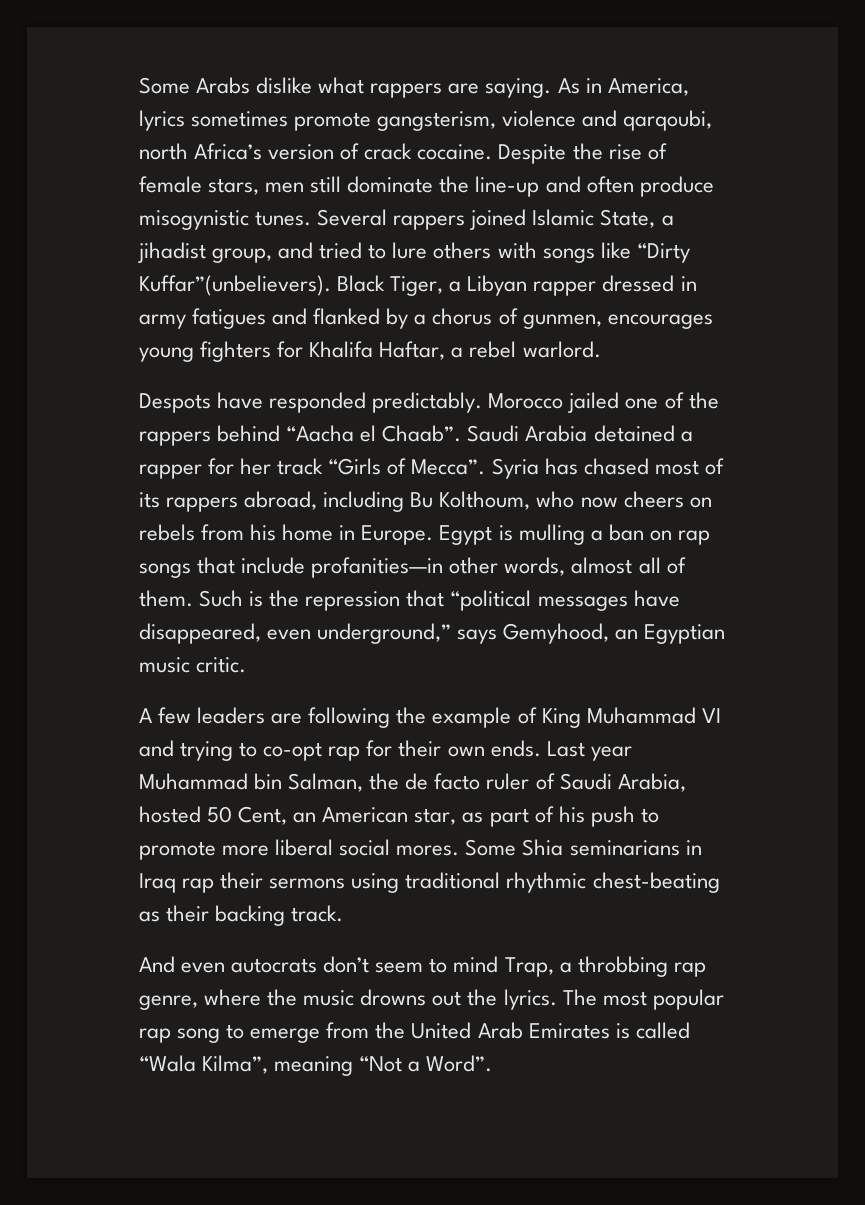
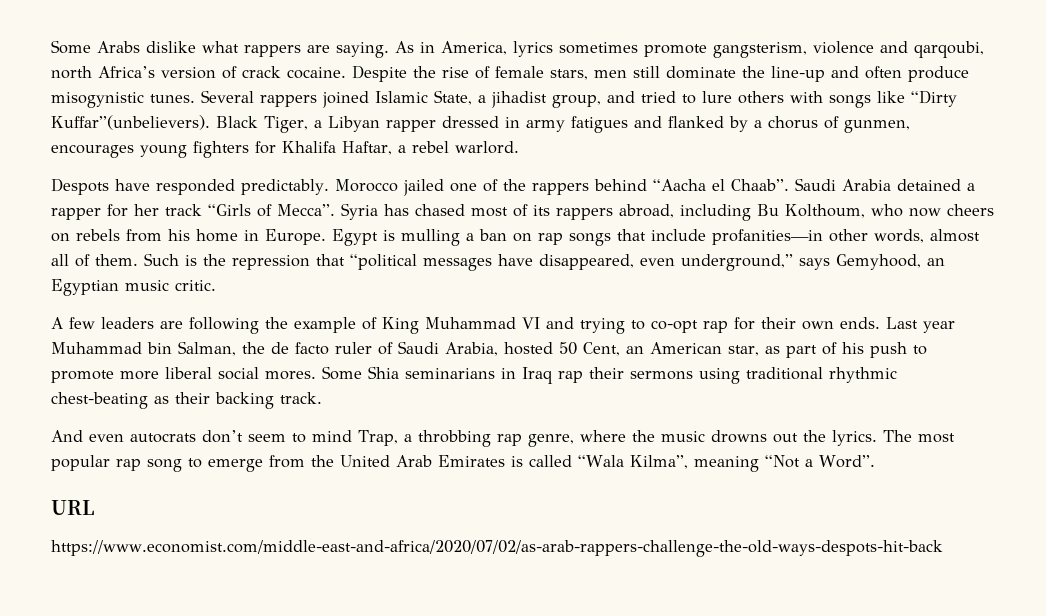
(493, 1063) none -> [51,500,95,515] [51,540,943,557] // URL // https://www.economist.com/middle-east-and-africa/2020/07/02/as-arab-rappers-challenge-the-old-ways-despots-hit-back

